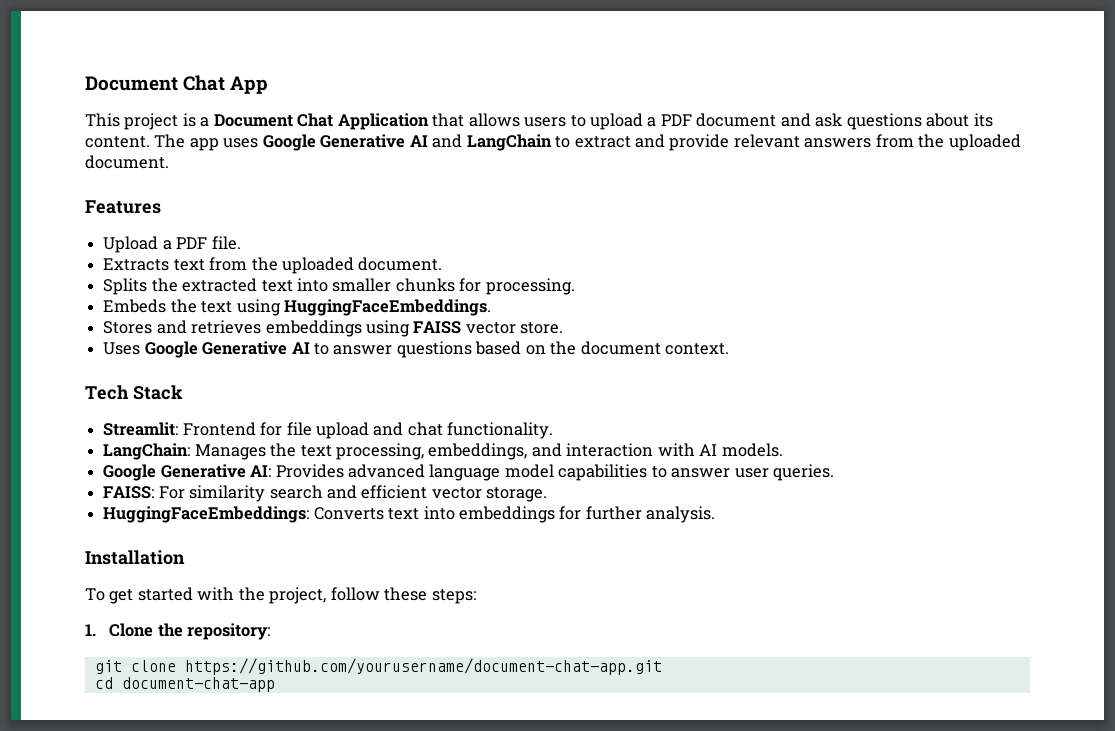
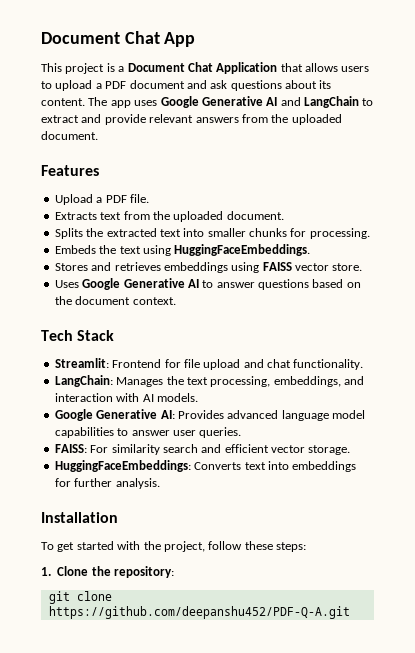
[184,658,662,675] [94,677,275,692] https://github.com/yourusername/document-chat-app.git // cd document-chat-app -> [48,606,350,619] https://github.com/deepanshu452/PDF-Q-A.git

